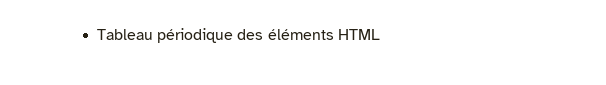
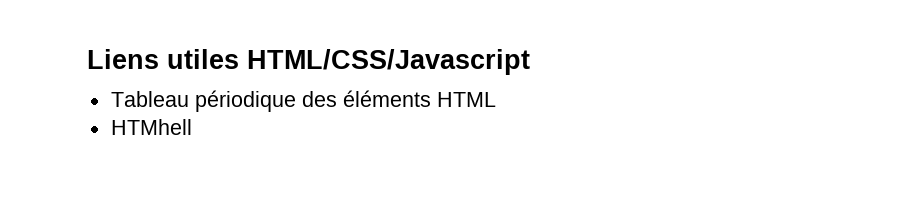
(97, 34) none -> [87,49,530,75] Liens utiles HTML/CSS/Javascript //
(380, 34) none -> [110,119,192,135] // HTMhell

